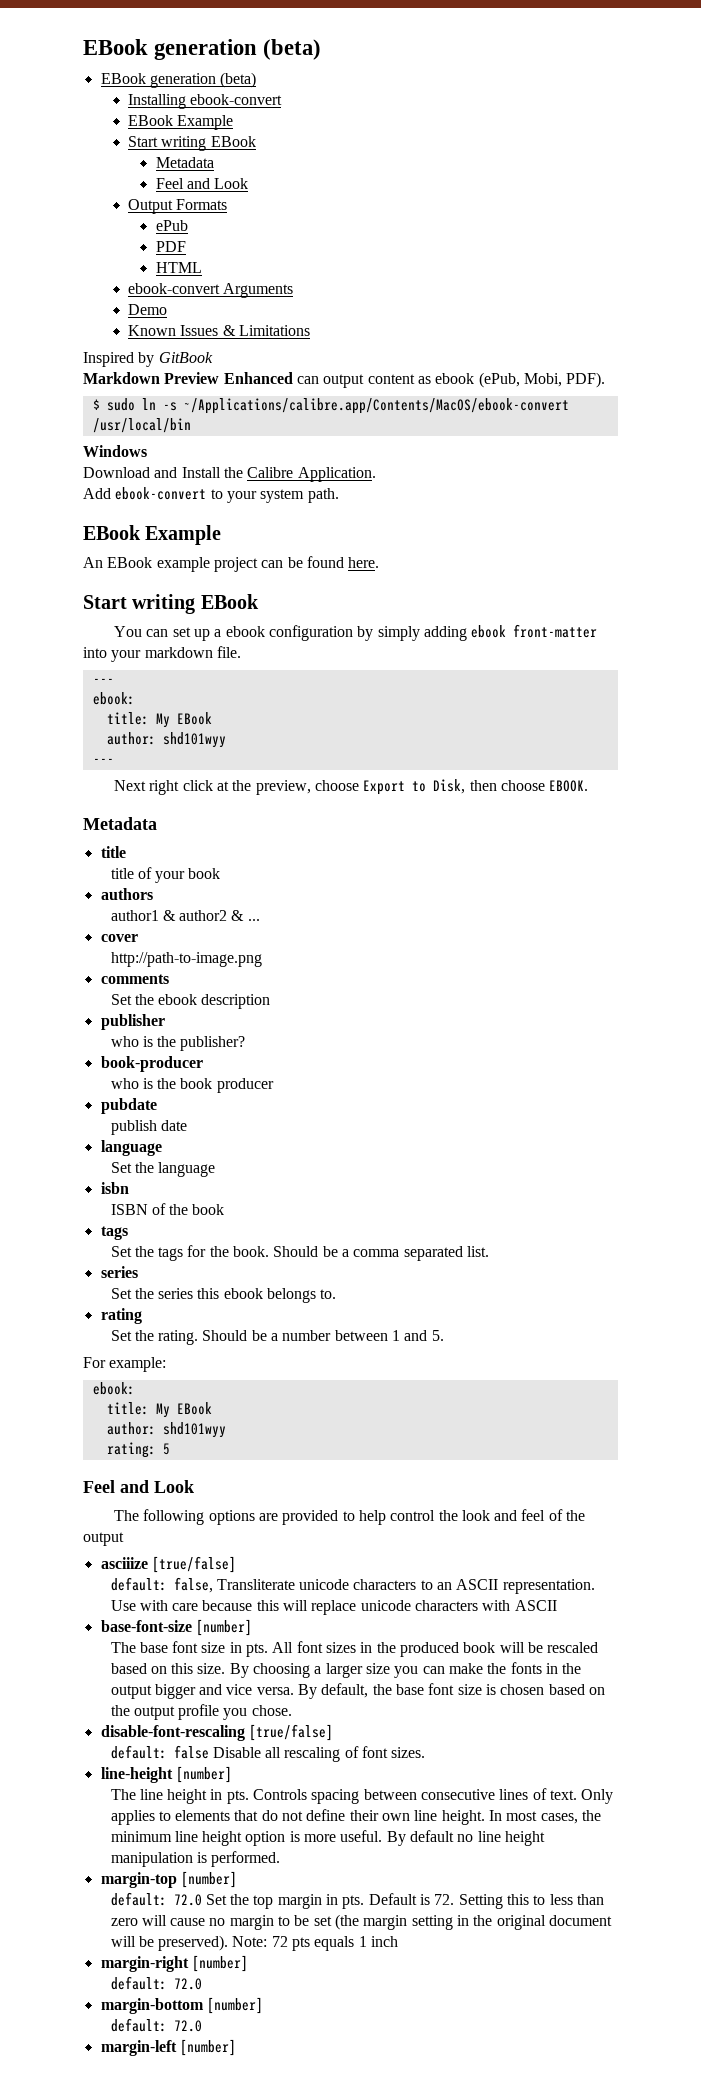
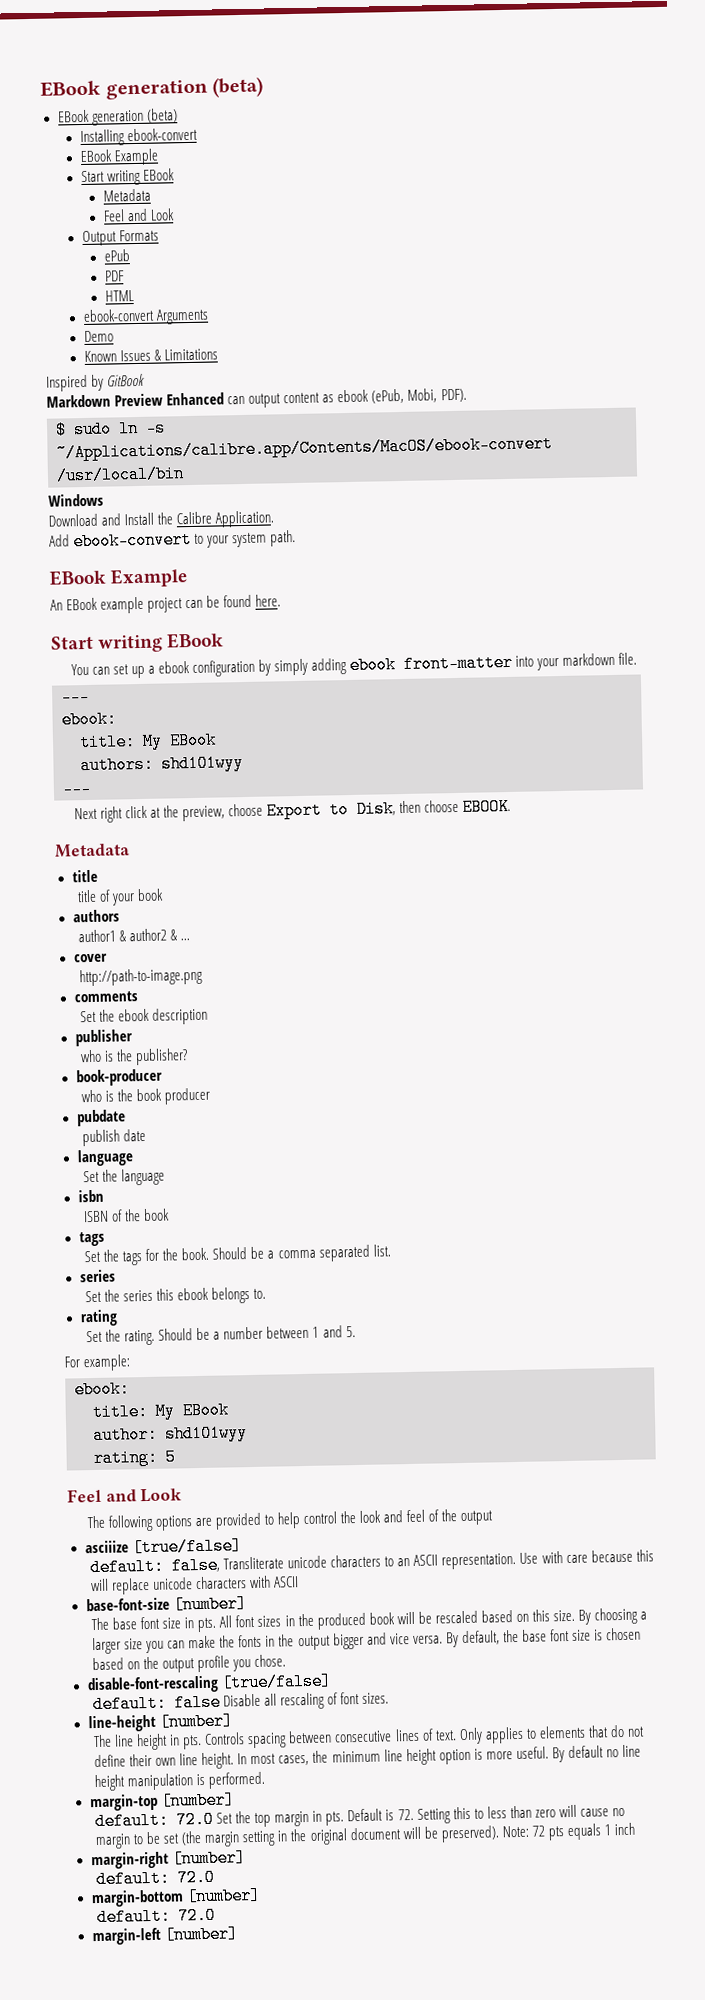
[106,732,156,745] author: -> [80,755,154,775] authors:

